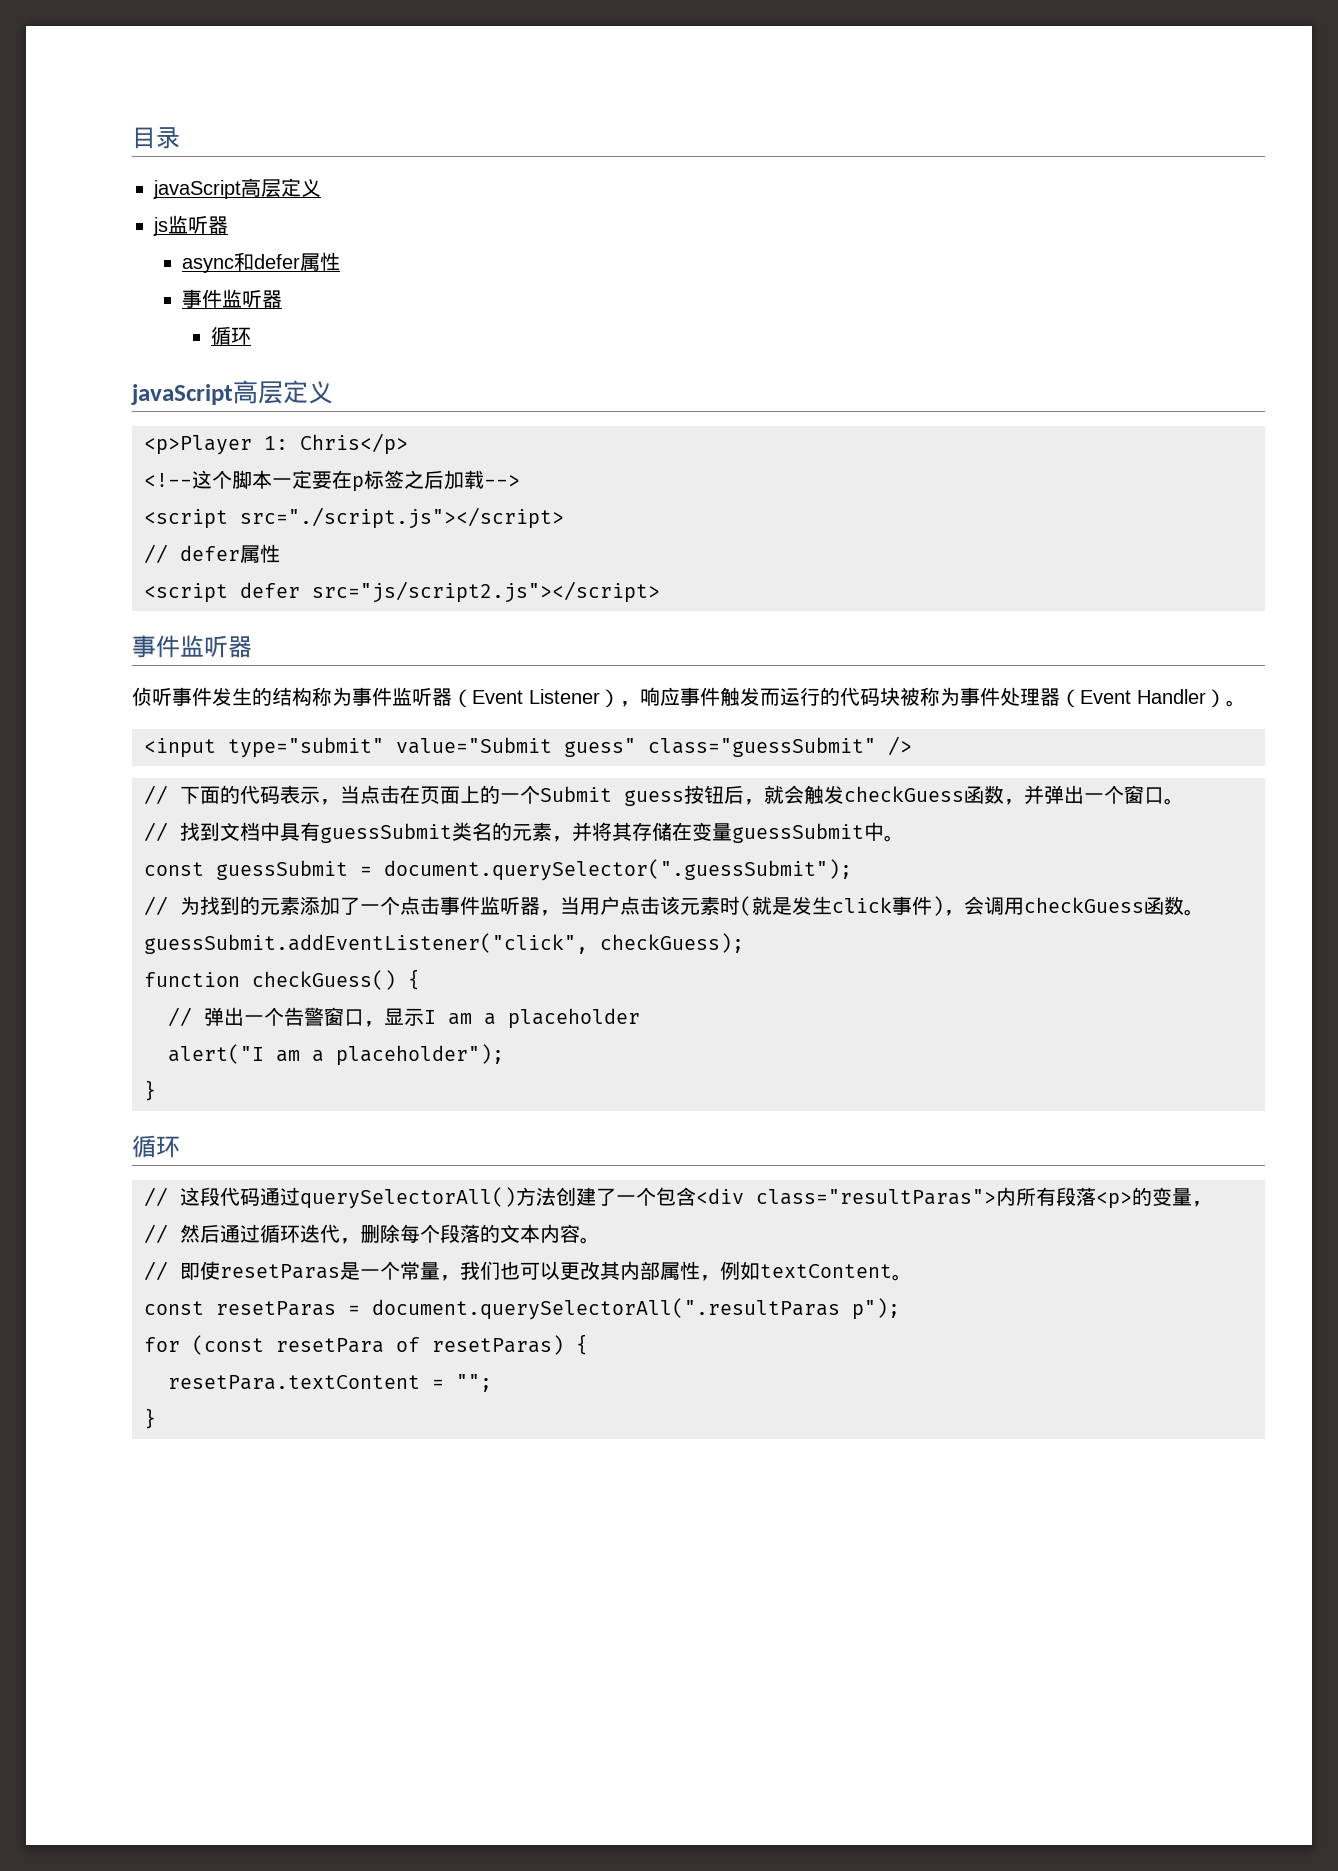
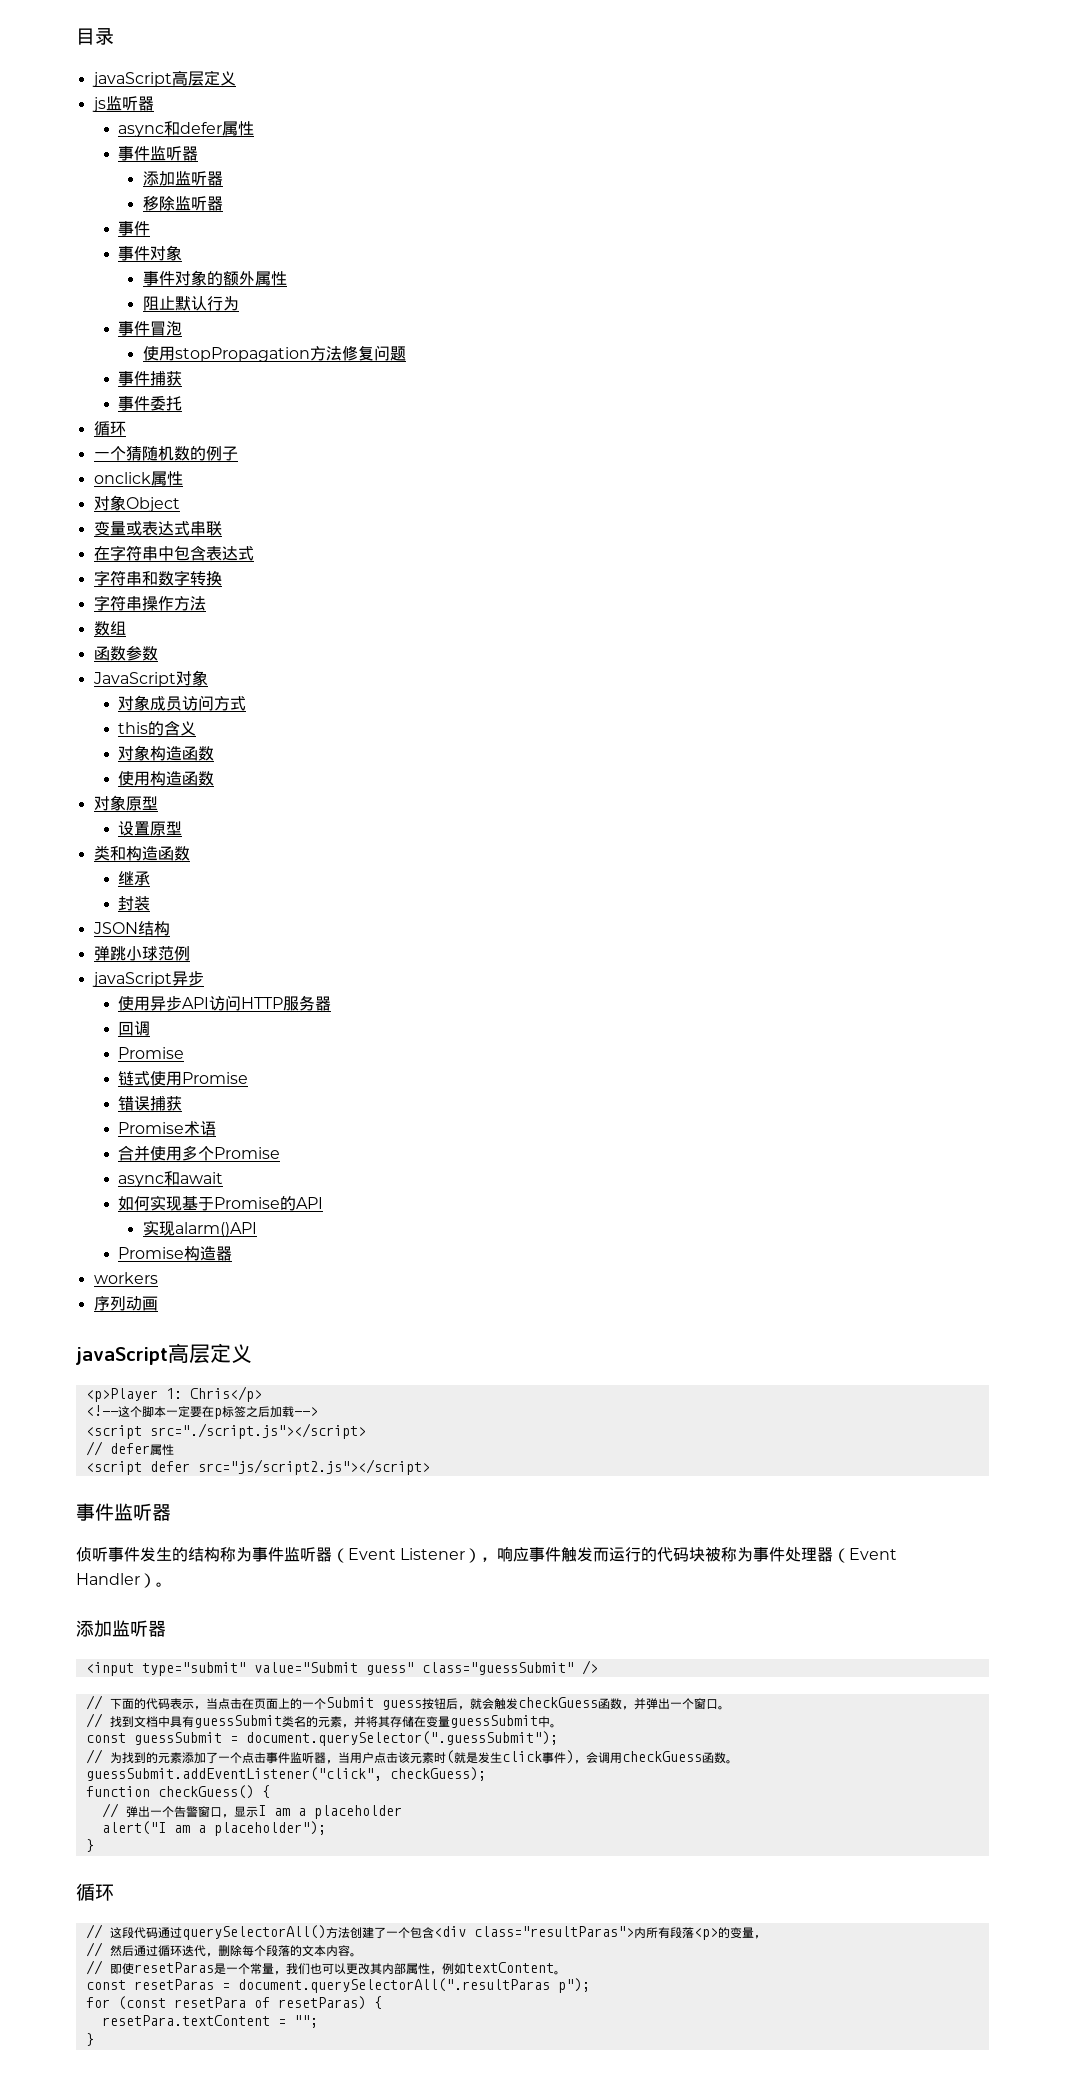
[210,326,251,345] 循环 -> [142,171,223,186] [142,196,223,211] [118,221,151,236] [118,245,183,261] [142,270,287,286] [142,296,239,311] [118,321,183,336] [142,345,406,362] [118,370,183,386] [118,396,183,411] [93,421,126,436] [93,446,238,461] [93,471,183,486] [93,495,180,512] [93,521,222,536] [93,545,254,561] [93,570,222,586] [93,595,206,611] [93,621,126,636] [93,646,158,661] [92,670,208,687] [118,695,247,711] [118,721,197,736] [118,745,215,761] [118,771,215,786] [93,795,158,811] [118,821,183,836] [93,845,190,861] [118,871,151,886] [118,896,151,911] [92,921,170,936] [93,946,190,961] [91,971,204,987] [118,995,332,1011] [118,1021,151,1036] [118,1047,185,1059] [118,1071,249,1086] [118,1095,183,1111] [118,1121,217,1136] [118,1145,281,1161] [118,1171,224,1187] [118,1195,324,1211] [142,1220,257,1237] [118,1246,233,1261] [93,1272,158,1284] [93,1296,158,1311] 添加监听器 // 移除监听器 // 事件 // 事件对象 // 事件对象的额外属性 // 阻止默认行为 // 事件冒泡 // 使用stopPropagation方法修复问题 // 事件捕获 // 事件委托 // 循环 // 一个猜随机数的例子 // onclick属性 // 对象Object // 变量或表达式串联 // 在字符串中包含表达式 // 字符串和数字转换 // 字符串操作方法 // 数组 // 函数参数 // JavaScript对象 // 对象成员访问方式 // this的含义 // 对象构造函数 // 使用构造函数 // 对象原型 // 设置原型 // 类和构造函数 // 继承 // 封装 // JSON结构 // 弹跳小球范例 // javaScript异步 // 使用异步API访问HTTP服务器 // 回调 // Promise // 链式使用Promise // 错误捕获 // Promise术语 // 合并使用多个Promise // async和await // 如何实现基于Promise的API // 实现alarm()API // Promise构造器 // workers // 序列动画
(1246, 703) none -> [76,1620,166,1637] // 添加监听器

